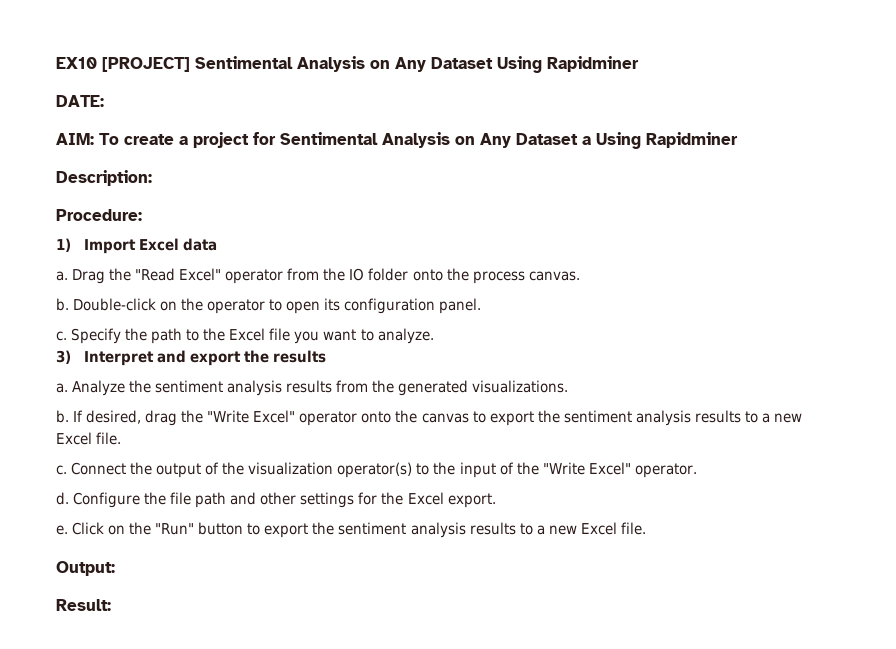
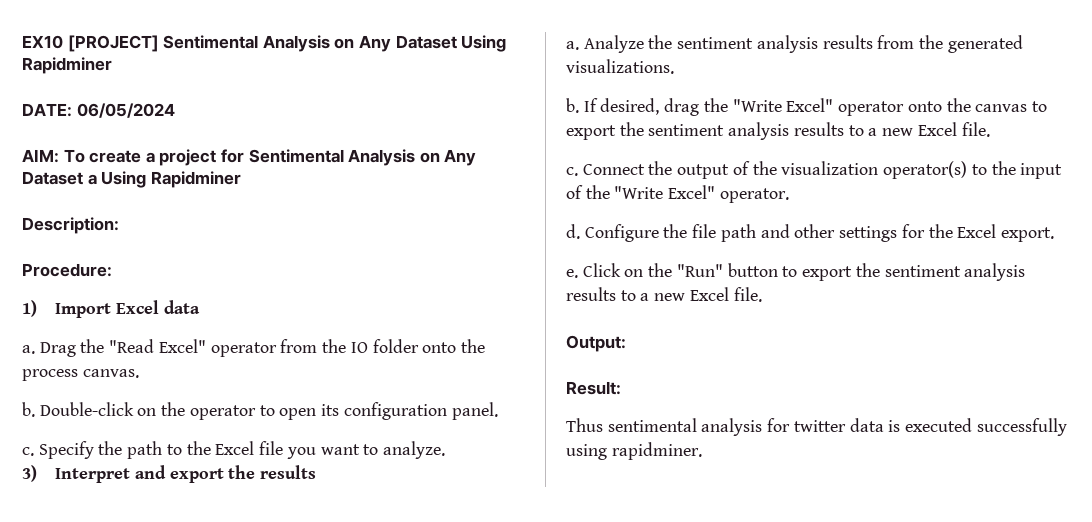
(104, 101) none -> [76,103,175,118] 06/05/2024
(111, 605) none -> [566,418,1067,436] [566,442,702,460] // Thus sentimental analysis for twitter data is executed successfully using rapidminer.

